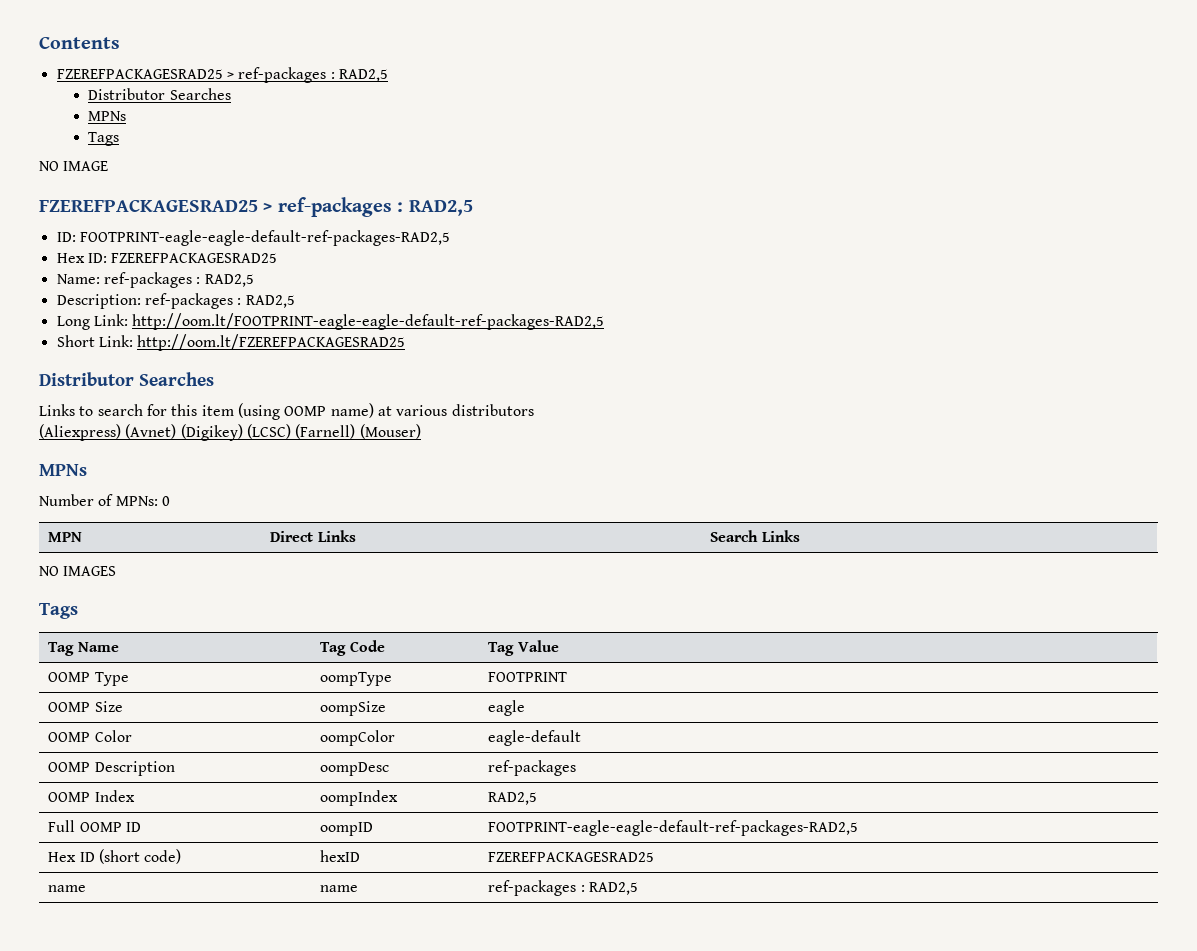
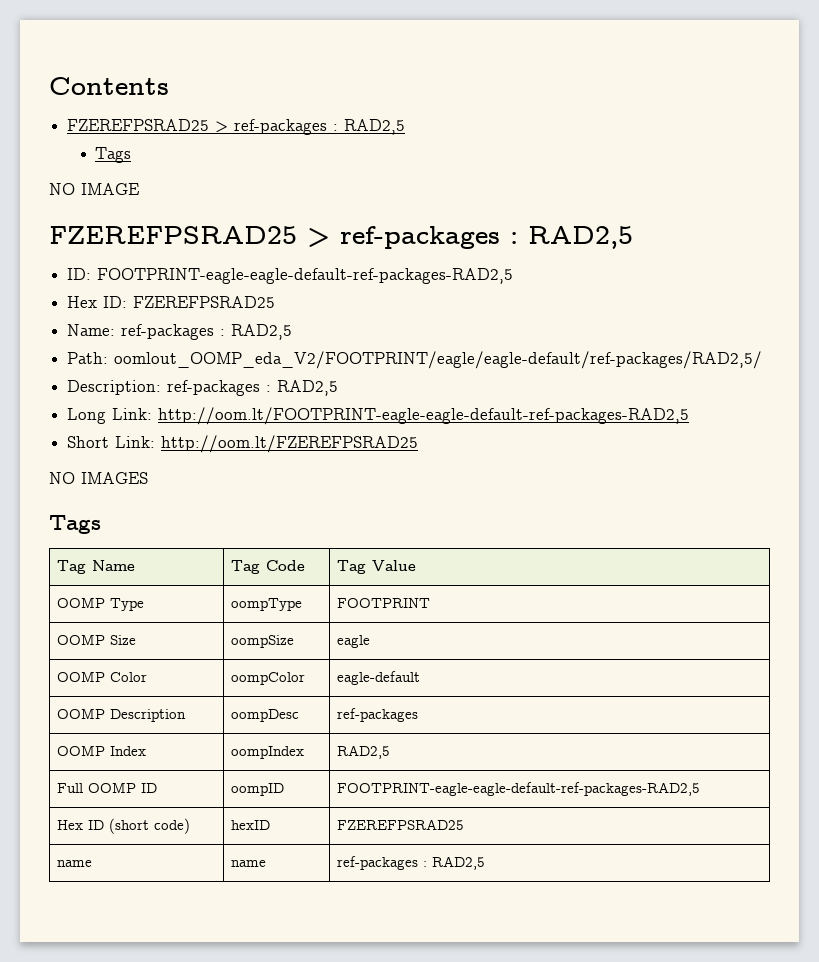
[56,67,388,83] [88,88,231,100] [88,111,127,121] FZEREFPACKAGESRAD25 > ref-packages : RAD2,5 // Distributor Searches // MPNs -> [67,119,406,135] FZEREFPSRAD25 > ref-packages : RAD2,5
[39,199,258,212] FZEREFPACKAGESRAD25 -> [49,226,297,244] FZEREFPSRAD25
[111,253,278,263] FZEREFPACKAGESRAD25 -> [133,296,276,308] FZEREFPSRAD25
(254, 280) none -> [67,351,763,369] // Path: oomlout_OOMP_eda_V2/FOOTPRINT/eagle/eagle-default/ref-packages/RAD2,5/
[137,334,406,351] [39,372,214,386] [39,403,534,420] [39,424,421,441] [39,464,87,476] [39,494,170,506] [48,532,83,542] [270,530,356,542] [710,530,800,542] http://oom.lt/FZEREFPACKAGESRAD25 // Distributor Searches // Links to search for this item (using OOMP name) at various distributors // (Aliexpress) (Avnet) (Digikey) (LCSC) (Farnell) (Mouser) // MPNs // Number of MPNs: 0 // MPN | Direct Links | Search Links -> [161,435,419,453] http://oom.lt/FZEREFPSRAD25
[488,852,655,862] FZEREFPACKAGESRAD25 -> [337,819,465,830] FZEREFPSRAD25

